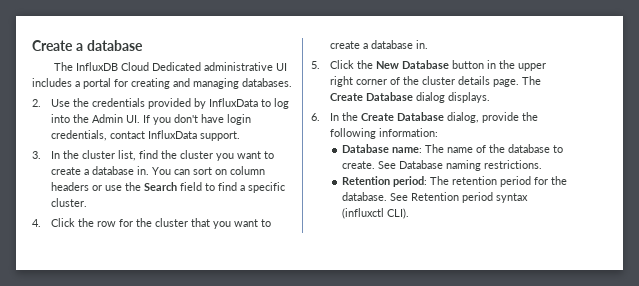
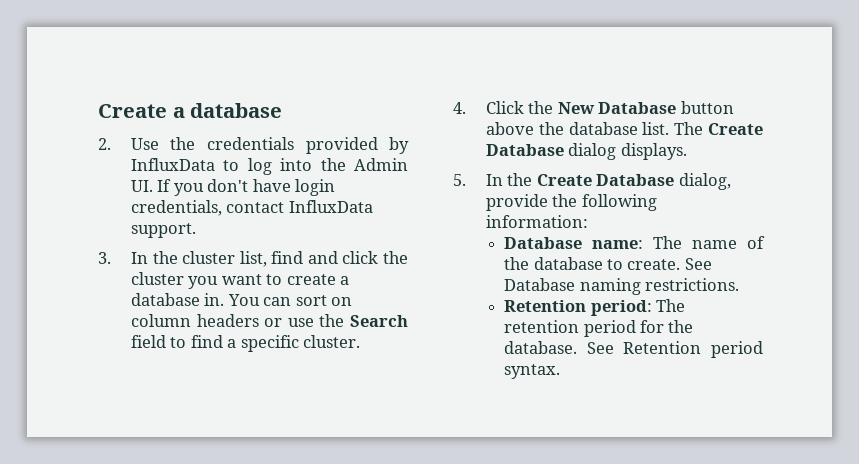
[53,62,287,71] [32,78,292,89] // The InfluxDB Cloud Dedicated administrative UI includes a portal for creating and managing databases. -> (283, 110) none
(159, 154) none -> [307,251,379,264] and click
[97,218,272,229] [330,40,429,49] [311,60,547,71] [330,76,520,87] row for the cluster that you want to create a database in. // 5. Click the New Database button in the upper right corner of the cluster details page. -> [557,101,734,114] [485,122,670,135] New Database button above the database list.
[311,113,320,121] 6. -> [453,174,466,186] 5.
[496,193,529,203] [342,208,410,219] syntax (influxctl CLI). -> [504,364,561,379] syntax.

